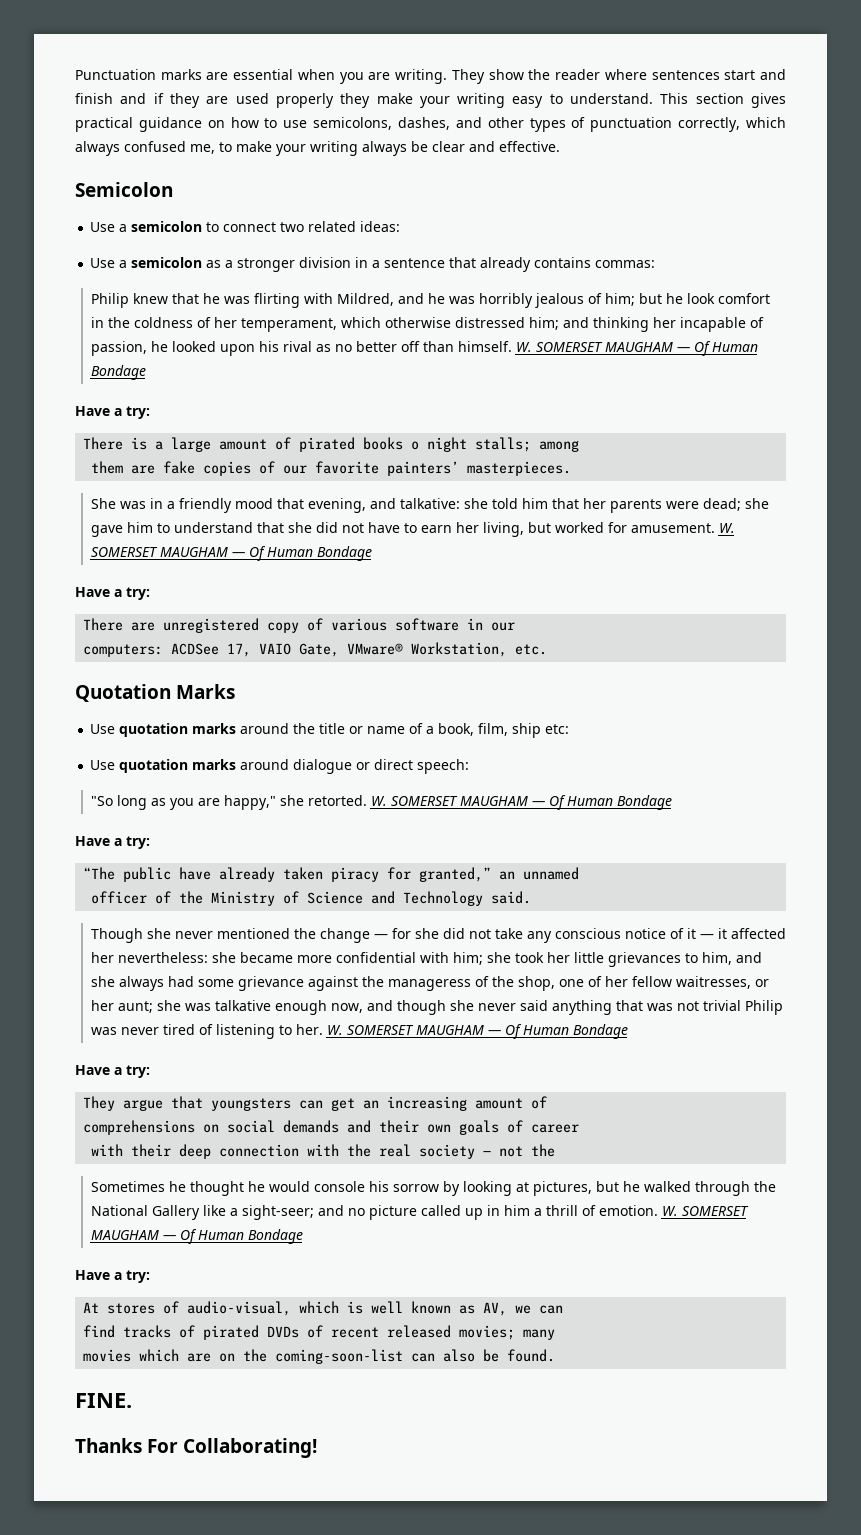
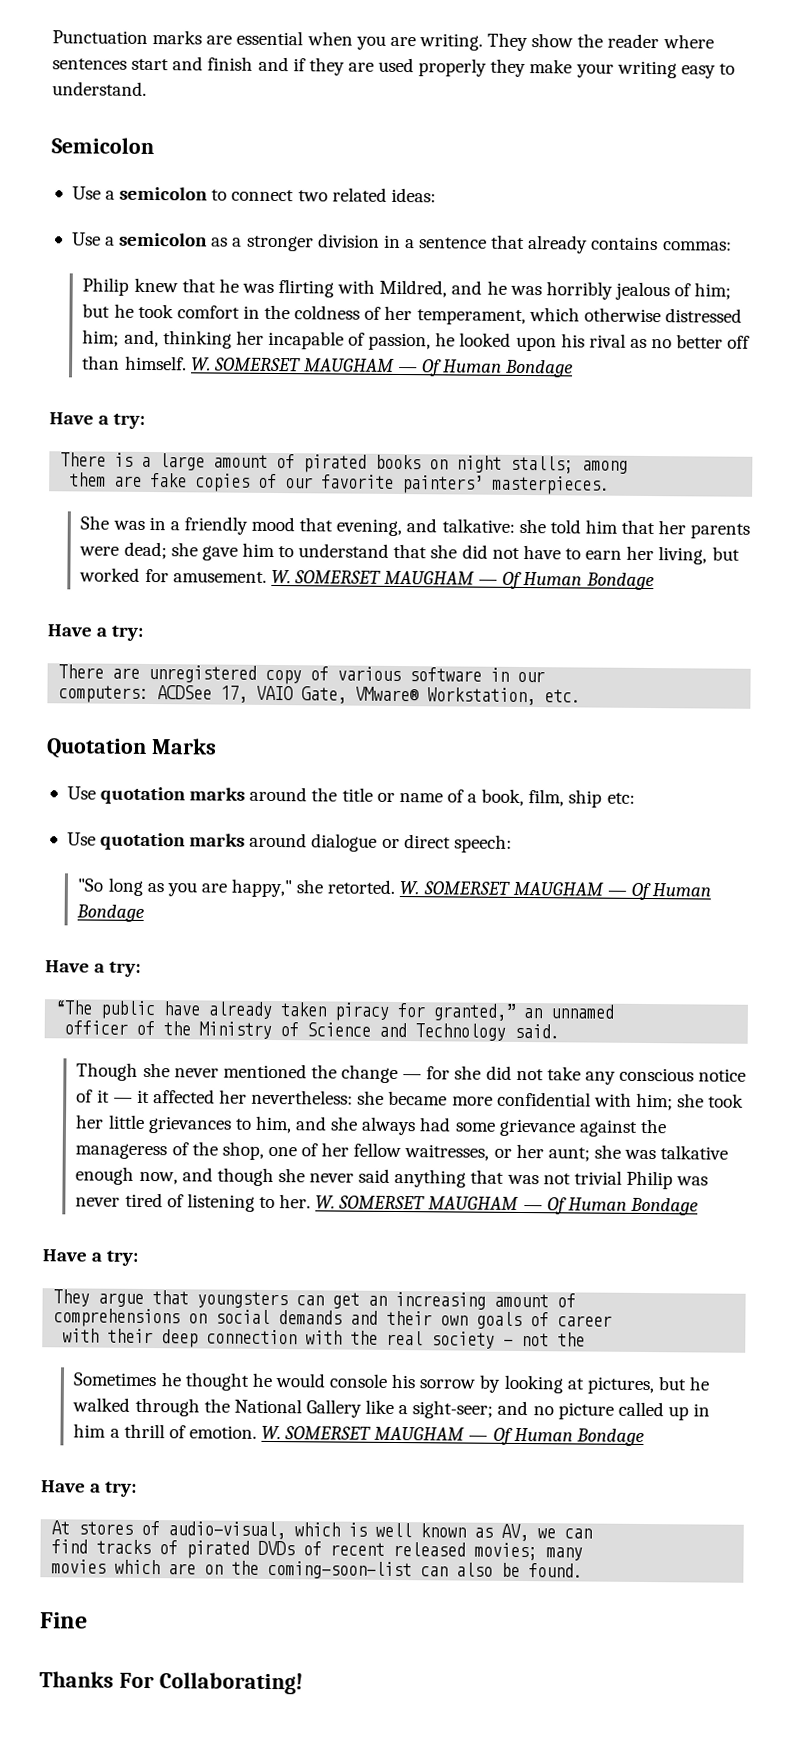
[660,93,786,108] [75,117,786,132] [75,141,560,156] This section gives practical guidance on how to use semicolons, dashes, and other types of punctuation correctly, which always confused me, to make your writing always be clear and effective. -> (147, 88) none
[686,293,715,304] look -> [137,303,174,319] took
[562,317,589,328] and -> [123,329,159,348] and,
[411,441,420,450] o -> [429,459,449,470] on
[75,1393,132,1408] FINE. -> [39,1612,88,1629] Fine

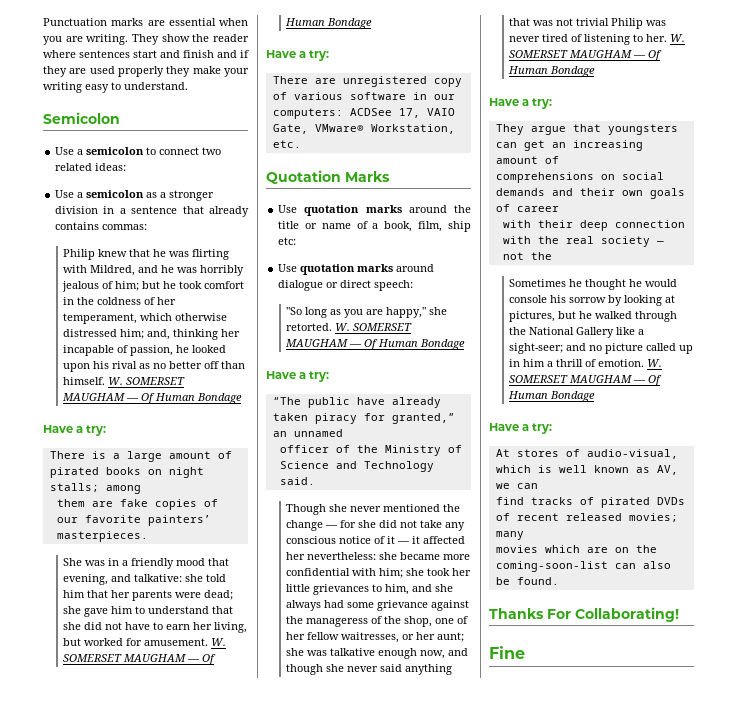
[39,1612,88,1629] // Fine -> (559, 581) none
(303, 1683) none -> [489,646,525,659] // Fine

